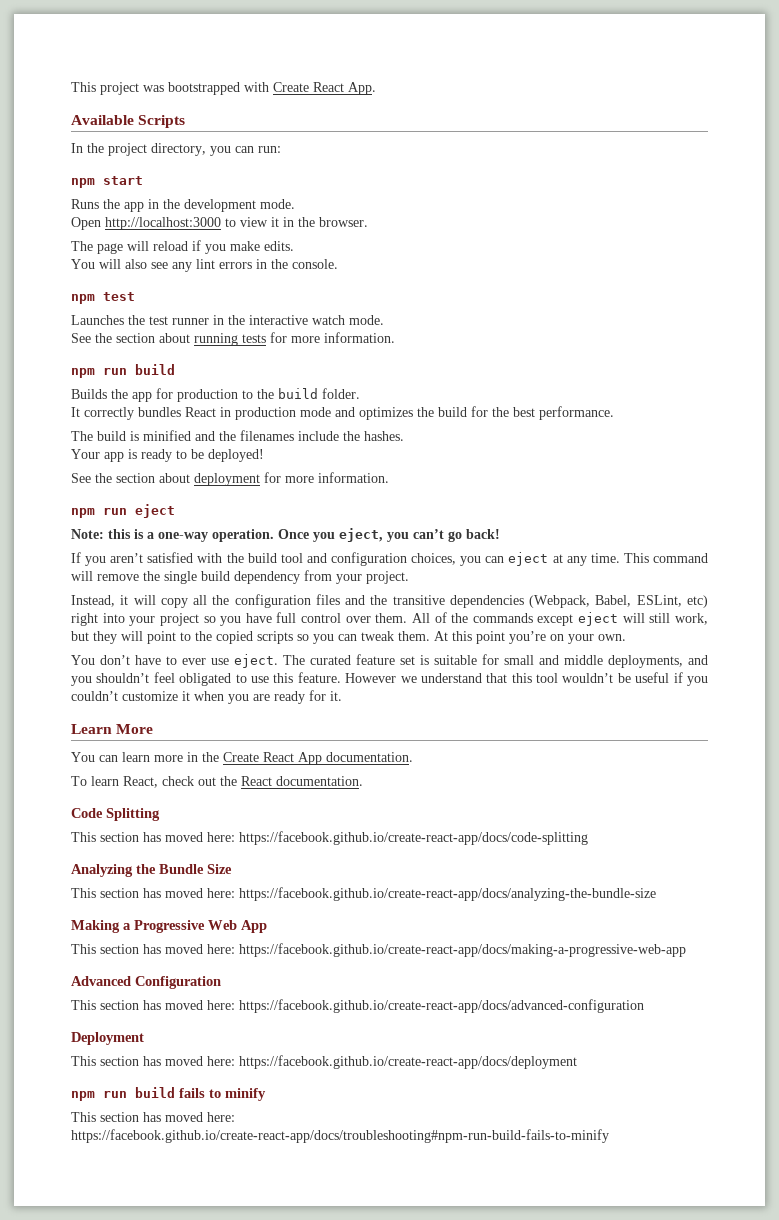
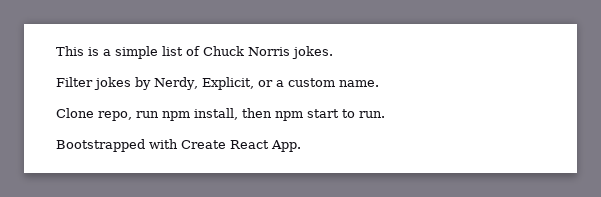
[71,82,376,95] [71,115,186,128] [71,143,281,156] [71,176,143,188] [71,199,295,212] [71,217,368,230] [71,240,294,254] [71,259,338,272] [71,292,135,304] [71,315,384,325] [71,332,395,346] [71,364,175,378] [71,388,360,402] [71,406,614,420] [71,430,404,441] [71,449,264,462] [71,472,389,486] [71,504,175,518] [71,528,500,542] [71,552,708,566] [71,570,409,584] [71,594,708,608] [71,612,709,626] [71,631,626,644] [71,654,708,668] [71,672,709,686] [71,690,342,704] [71,724,154,734] [71,752,413,765] [71,776,363,788] [71,808,160,821] [71,831,588,845] [71,864,232,877] [71,887,656,901] [71,920,267,933] [71,943,686,957] [71,976,221,989] [71,999,644,1013] [71,1032,144,1045] [71,1055,577,1069] [71,1087,266,1101] [71,1112,235,1122] [71,1129,609,1143] This project was bootstrapped with Create React App. // Available Scripts // In the project directory, you can run: // npm start // Runs the app in the development mode. // Open http://localhost:3000 to view it in the browser. // The page will reload if you make edits. // You will also see any lint errors in the console. // npm test // Launches the test runner in the interactive watch mode. // See the section about running tests for more information. // npm run build // Builds the app for production to the build folder. // It correctly bundles React in production mode and optimizes the build for the best performance. // The build is minified and the filenames include the hashes. // Your app is ready to be deployed! // See the section about deployment for more information. // npm run eject // Note: this is a one-way operation. Once you eject, you can’t go back! // If you aren’t satisfied with the build tool and configuration choices, you can eject at any time. This command will remove the single build dependency from your project. // Instead, it will copy all the configuration files and the transitive dependencies (Webpack, Babel, ESLint, etc) right into your project so you have full control over them. All of the commands except eject will still work, but they will point to the copied scripts so you can tweak them. At this point you’re on your own. // You don’t have to ever use eject. The curated feature set is suitable for small and middle deployments, and you shouldn’t feel obligated to use this feature. However we understand that this tool wouldn’t be useful if you couldn’t customize it when you are ready for it. // Learn More // You can learn more in the Create React App documentation. // To learn React, check out the React documentation. // Code Splitting // This section has moved here: https://facebook.github.io/create-react-app/docs/code-splitting // Analyzing the Bundle Size // This section has moved here: https://facebook.github.io/create-react-app/docs/analyzing-the-bundle-size // Making a Progressive Web App // This section has moved here: https://facebook.github.io/create-react-app/docs/making-a-progressive-web-app // Advanced Configuration // This section has moved here: https://facebook.github.io/create-react-app/docs/advanced-configuration // Deployment // This section has moved here: https://facebook.github.io/create-react-app/docs/deployment // npm run build fails to minify // This section has moved here: https://facebook.github.io/create-react-app/docs/troubleshooting#npm-run-build-fails-to-minify -> [56,46,333,59] [56,77,379,90] [56,108,385,121] [56,139,301,152] This is a simple list of Chuck Norris jokes. // Filter jokes by Nerdy, Explicit, or a custom name. // Clone repo, run npm install, then npm start to run. // Bootstrapped with Create React App.

